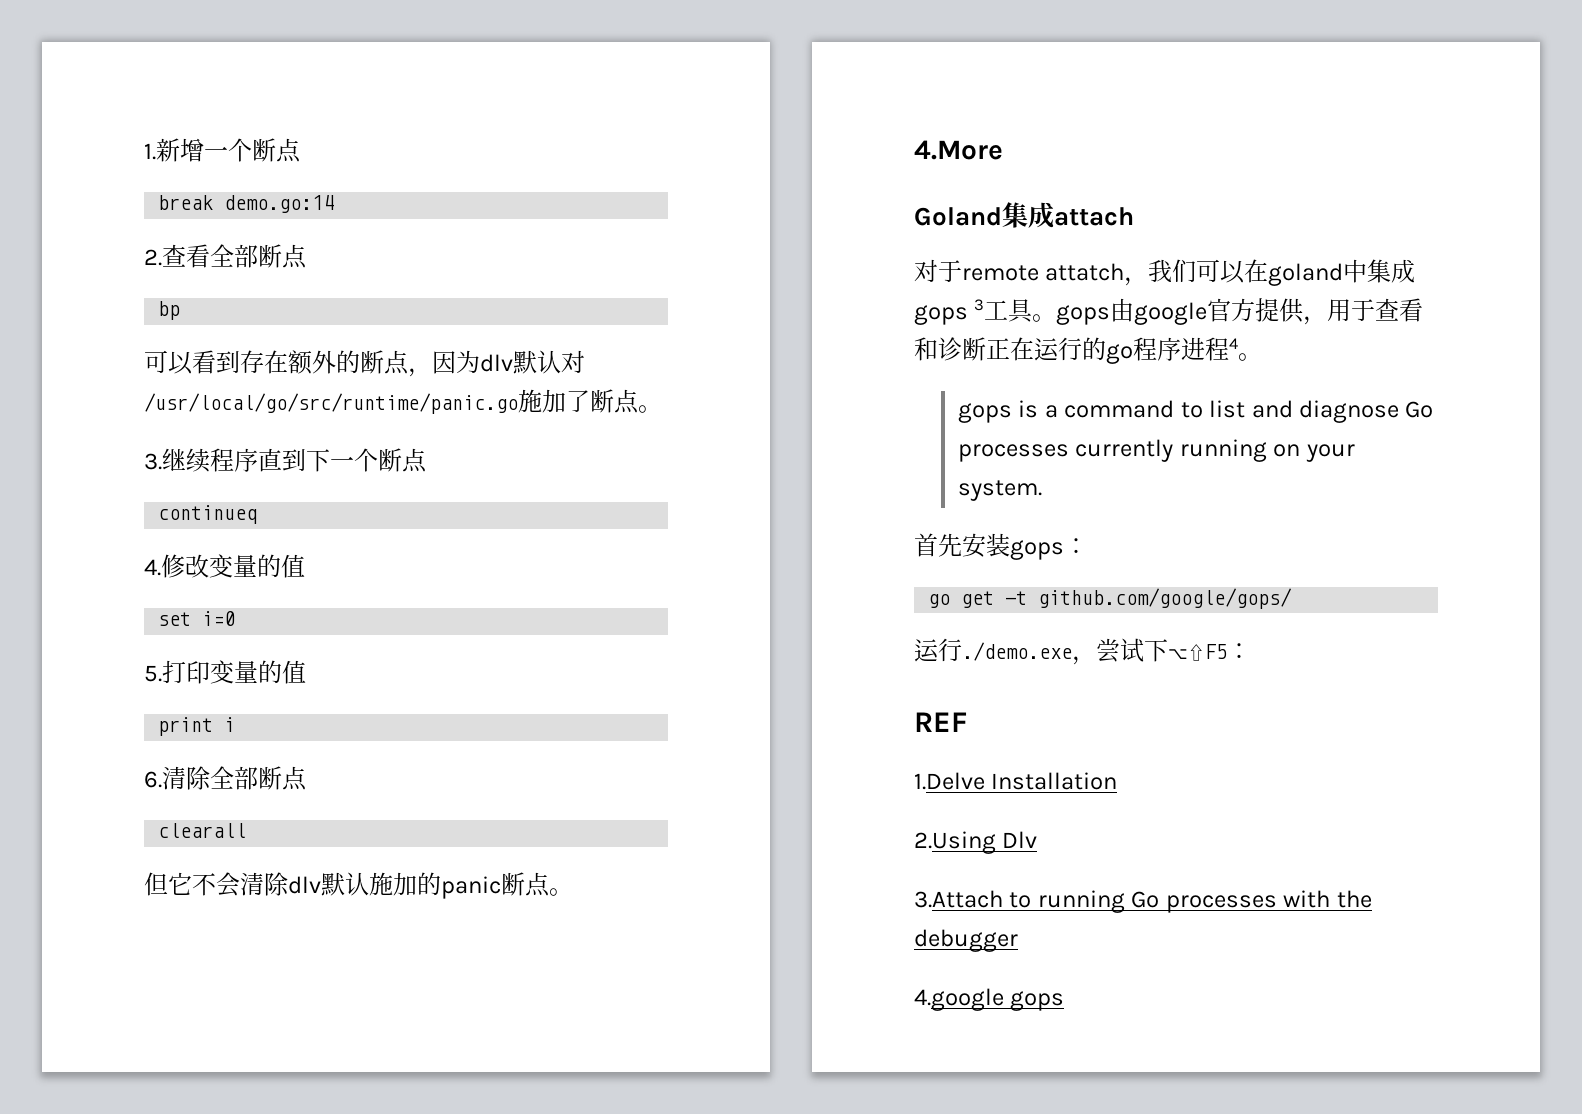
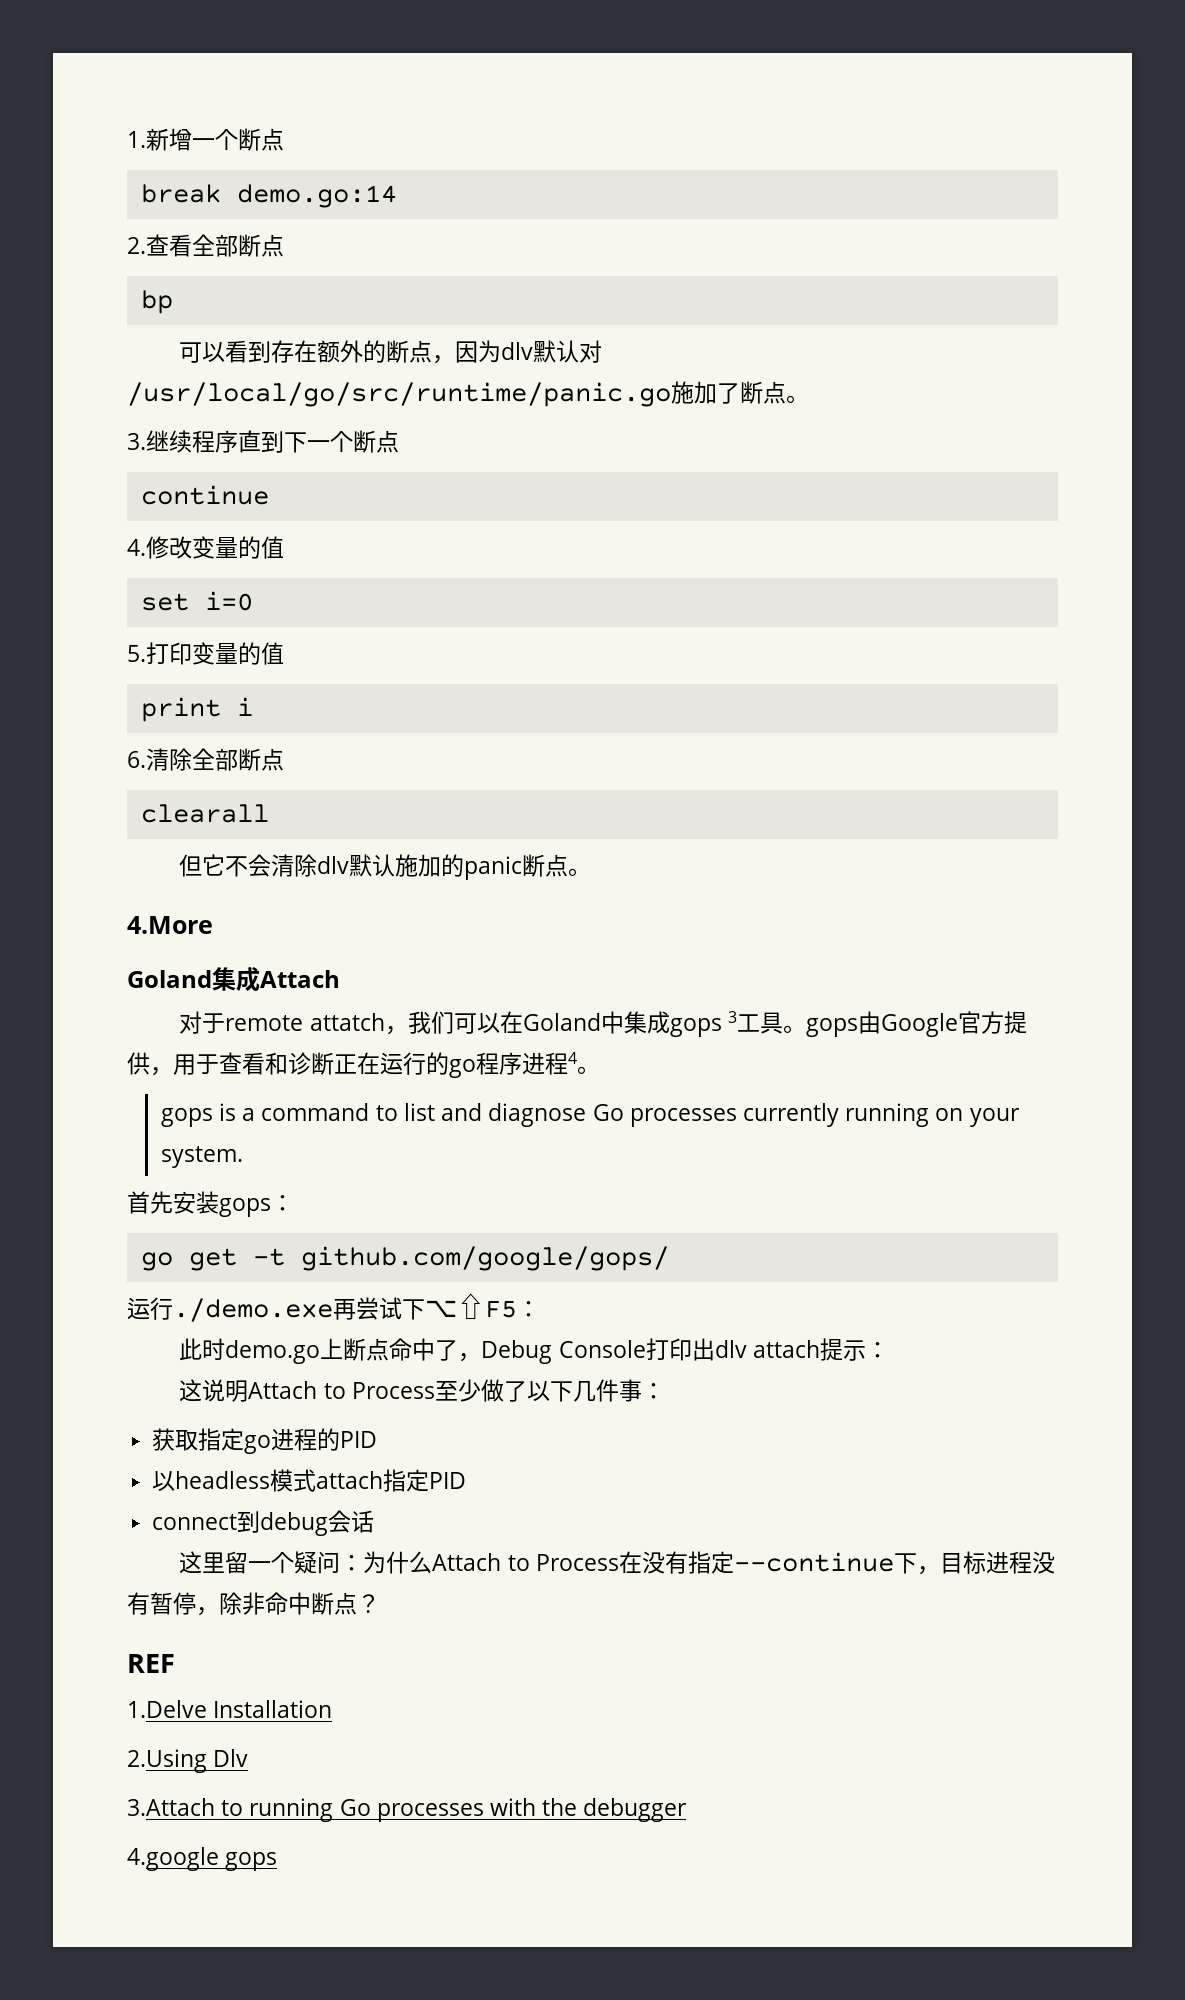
[158,505,258,524] continueq -> [140,485,269,505] continue
[1054,207,1134,226] attach -> [260,970,340,988] Attach
[1268,263,1344,286] goland -> [522,1013,601,1031] Goland
[1134,302,1208,325] google -> [880,1013,958,1037] Google
[1072,656,1096,665] ， -> [333,1299,356,1320] 再
(1251, 651) none -> [179,1338,889,1364] [179,1379,665,1402] [152,1428,378,1454] [152,1469,467,1492] [152,1510,375,1536] [179,1551,1055,1575] [127,1592,380,1616] // 此时demo.go上断点命中了，Debug Console打印出dlv attach提示： // 这说明Attach to Process至少做了以下几件事： // 获取指定go进程的PID // 以headless模式attach指定PID // connect到debug会话 // 这里留一个疑问：为什么Attach to Process在没有指定--continue下，目标进程没有暂停，除非命中断点？

